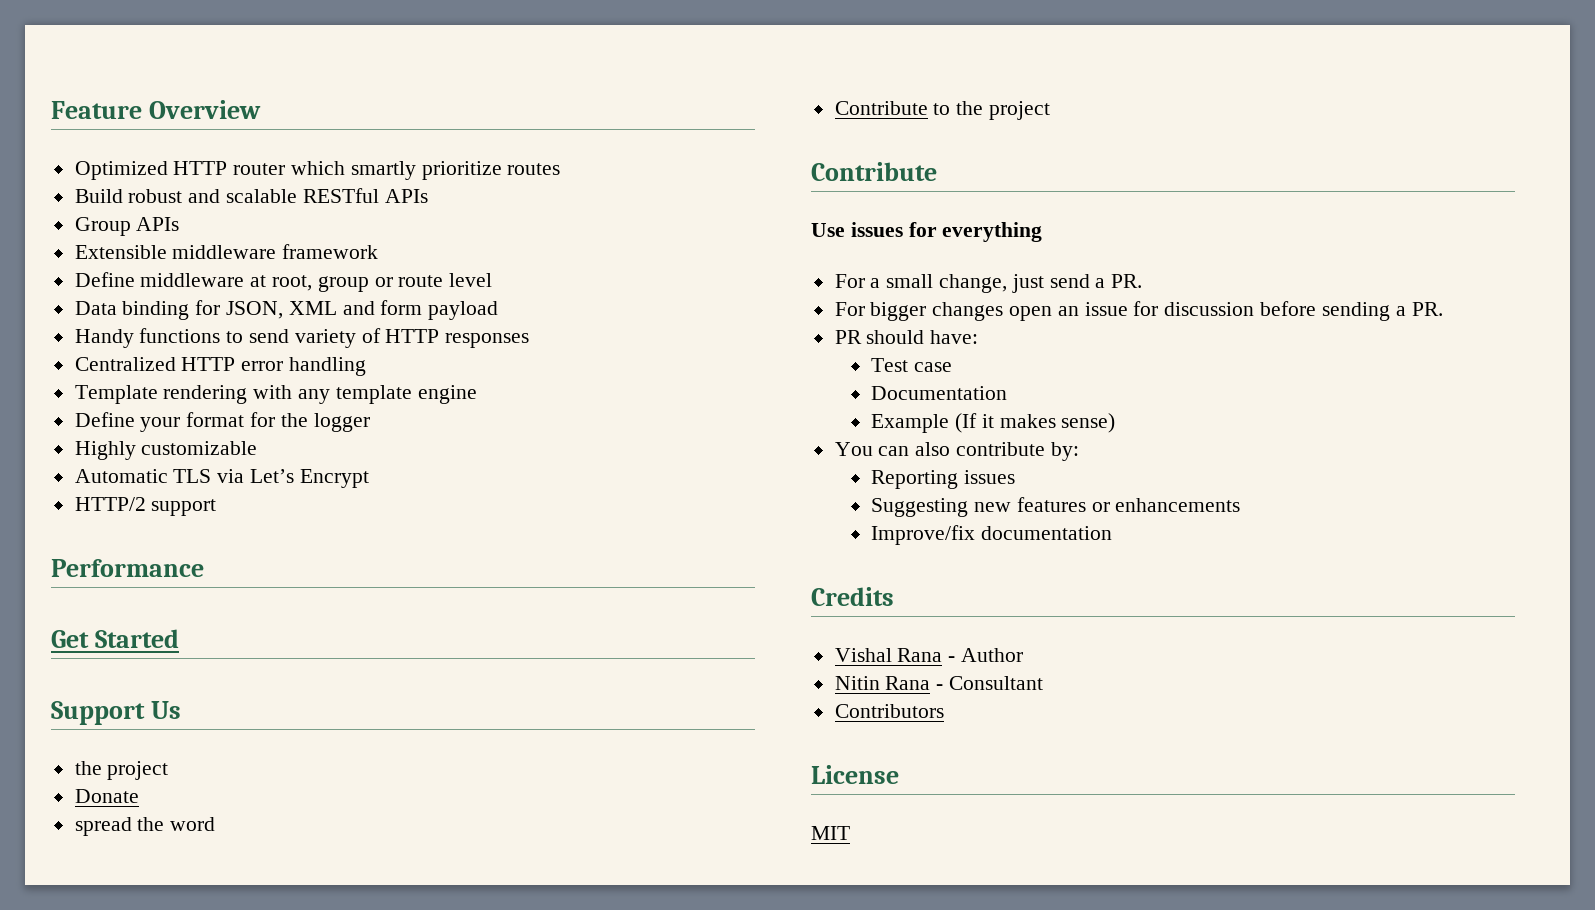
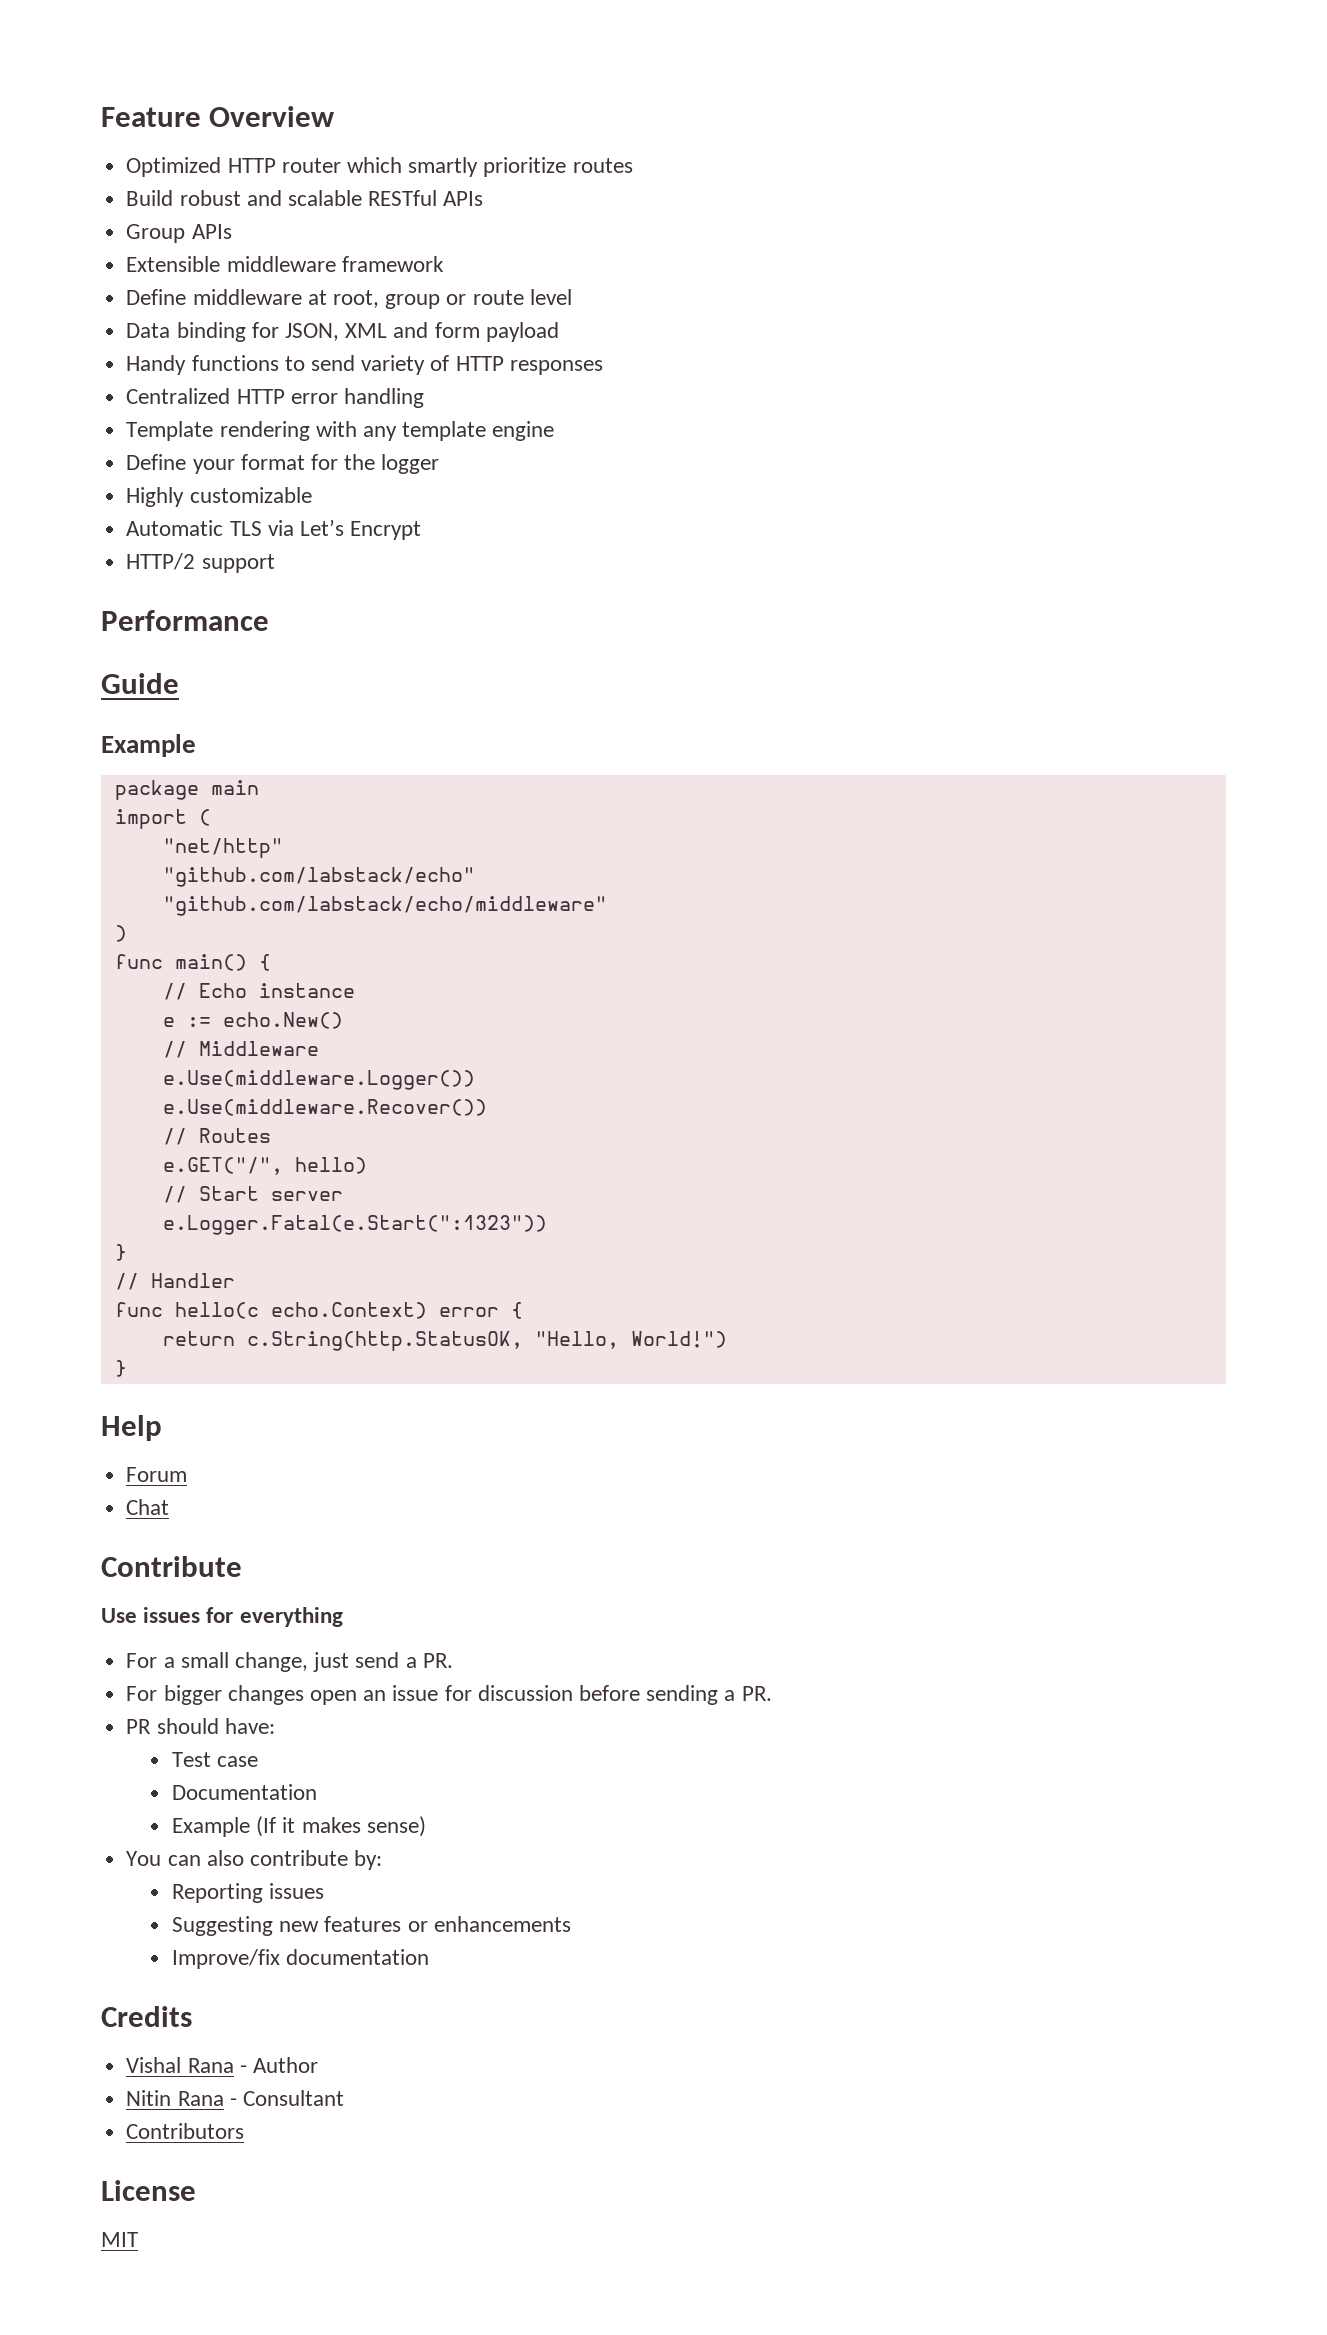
[51,629,180,648] [51,701,182,725] [74,761,169,780] [74,789,139,803] [74,817,216,836] [834,101,1051,120] Get Started // Support Us // the project // Donate // spread the word // Contribute to the project -> [101,673,179,694] [101,734,196,757] [114,780,259,800] [114,809,211,829] [162,838,283,858] [162,867,475,887] [162,896,607,916] [114,925,127,942] [114,954,271,971] [162,983,355,1000] [162,1012,343,1029] [162,1041,319,1058] [162,1070,475,1090] [162,1099,487,1116] [162,1128,271,1145] [162,1157,367,1175] [162,1186,343,1203] [162,1215,547,1235] [114,1244,127,1261] [114,1273,235,1290] [114,1302,523,1319] [162,1331,727,1351] [114,1360,127,1377] [101,1415,162,1441] [126,1467,188,1482] [126,1499,170,1515] Guide // Example // package main // import ( // "net/http" // "github.com/labstack/echo" // "github.com/labstack/echo/middleware" // ) // func main() { // // Echo instance // e := echo.New() // // Middleware // e.Use(middleware.Logger()) // e.Use(middleware.Recover()) // // Routes // e.GET("/", hello) // // Start server // e.Logger.Fatal(e.Start(":1323")) // } // // Handler // func hello(c echo.Context) error { // return c.String(http.StatusOK, "Hello, World!") // } // Help // Forum // Chat

